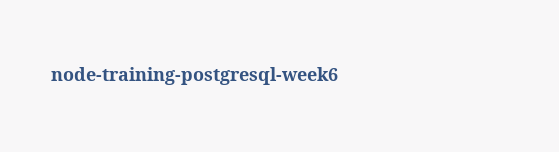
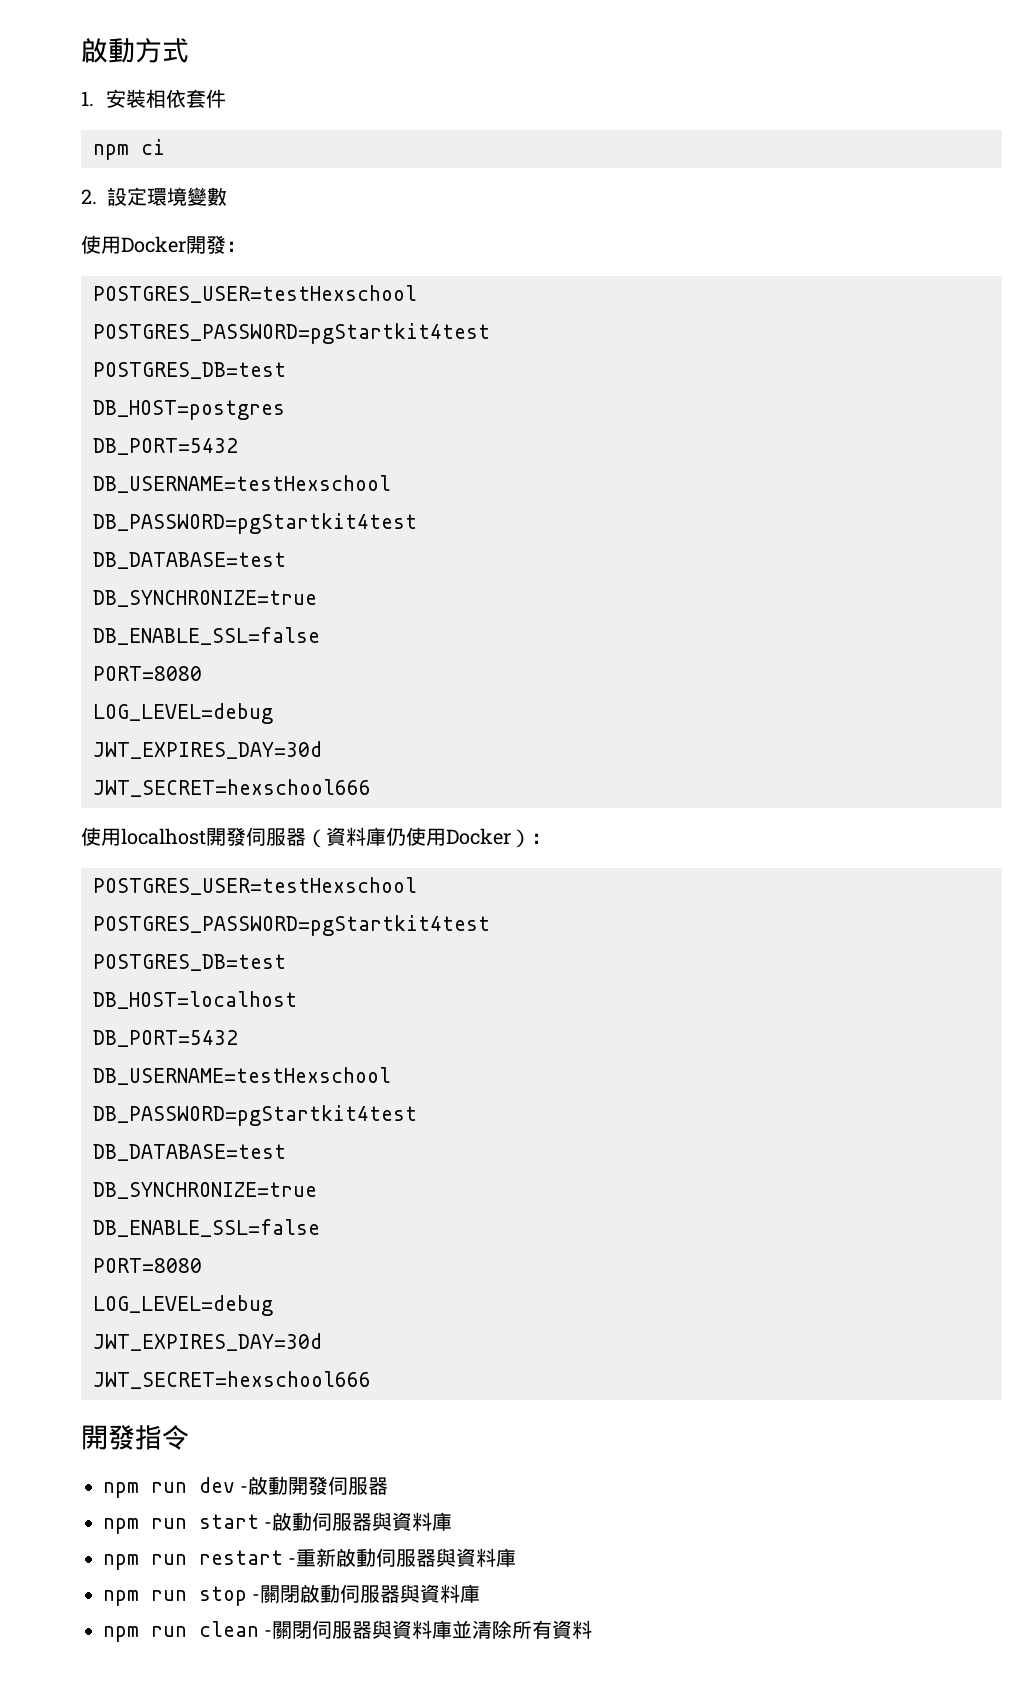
[51,67,338,85] node-training-postgresql-week6 -> [81,38,189,63] [81,89,226,108] [93,139,165,160] [81,187,227,206] [81,235,246,254] [93,285,417,303] [93,323,490,344] [93,362,286,379] [93,400,285,420] [93,438,238,455] [93,475,391,493] [93,513,417,534] [93,552,286,569] [93,590,317,607] [93,627,320,645] [93,666,202,681] [93,703,273,724] [93,741,322,759] [93,779,371,797] [81,827,551,848] [93,877,417,895] [93,915,490,936] [93,954,286,971] [93,991,297,1009] [93,1030,238,1047] [93,1067,391,1085] [93,1105,417,1126] [93,1144,286,1161] [93,1182,317,1199] [93,1219,320,1237] [93,1258,202,1273] [93,1295,273,1316] [93,1333,322,1351] [93,1371,371,1389] [81,1425,189,1450] [103,1476,389,1498] [103,1512,453,1534] [103,1548,517,1570] [103,1584,481,1606] [103,1620,593,1642] 啟動方式 // 1.安裝相依套件 // npm ci // 2.設定環境變數 // 使用Docker開發： // POSTGRES_USER=testHexschool // POSTGRES_PASSWORD=pgStartkit4test // POSTGRES_DB=test // DB_HOST=postgres // DB_PORT=5432 // DB_USERNAME=testHexschool // DB_PASSWORD=pgStartkit4test // DB_DATABASE=test // DB_SYNCHRONIZE=true // DB_ENABLE_SSL=false // PORT=8080 // LOG_LEVEL=debug // JWT_EXPIRES_DAY=30d // JWT_SECRET=hexschool666 // 使用localhost開發伺服器（資料庫仍使用Docker）： // POSTGRES_USER=testHexschool // POSTGRES_PASSWORD=pgStartkit4test // POSTGRES_DB=test // DB_HOST=localhost // DB_PORT=5432 // DB_USERNAME=testHexschool // DB_PASSWORD=pgStartkit4test // DB_DATABASE=test // DB_SYNCHRONIZE=true // DB_ENABLE_SSL=false // PORT=8080 // LOG_LEVEL=debug // JWT_EXPIRES_DAY=30d // JWT_SECRET=hexschool666 // 開發指令 // npm run dev -啟動開發伺服器 // npm run start -啟動伺服器與資料庫 // npm run restart -重新啟動伺服器與資料庫 // npm run stop -關閉啟動伺服器與資料庫 // npm run clean -關閉伺服器與資料庫並清除所有資料

